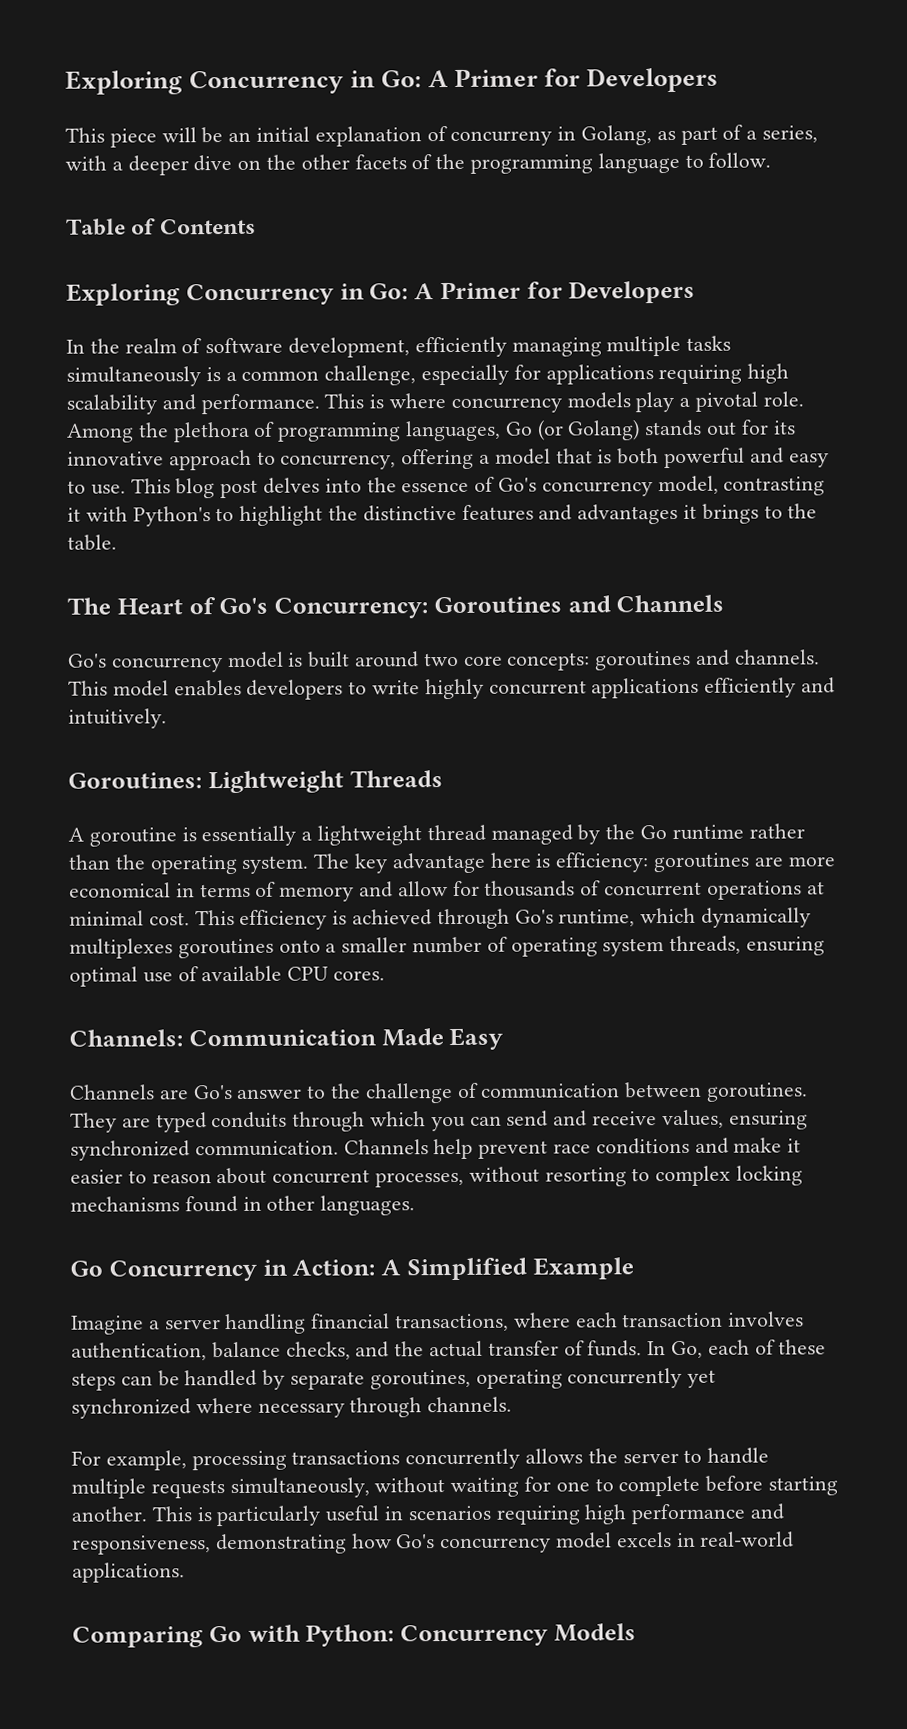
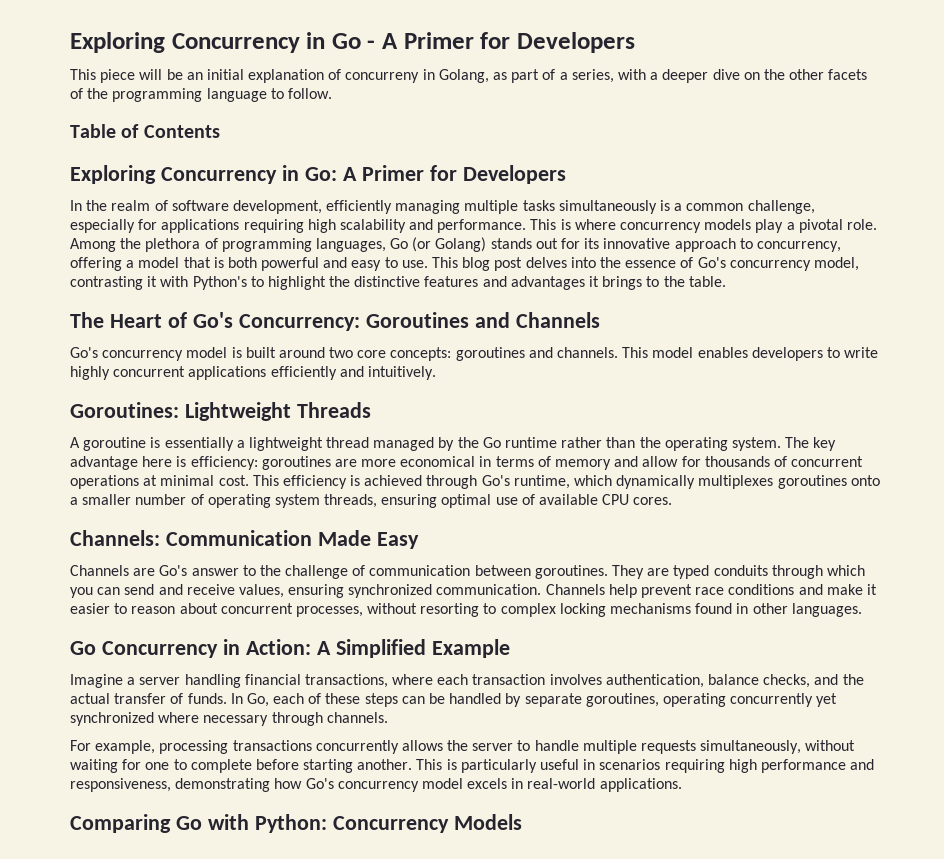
[65,70,423,95] Exploring Concurrency in Go: -> [70,32,376,53] Exploring Concurrency in Go -

